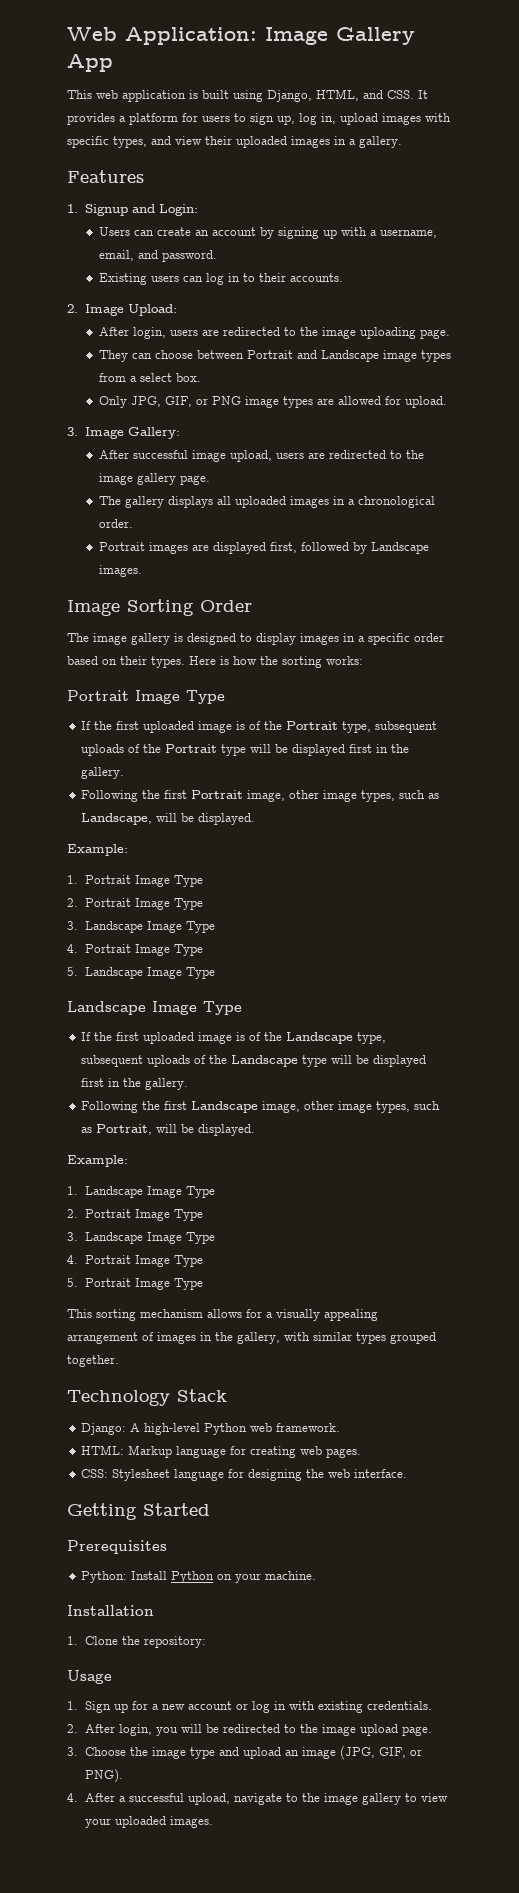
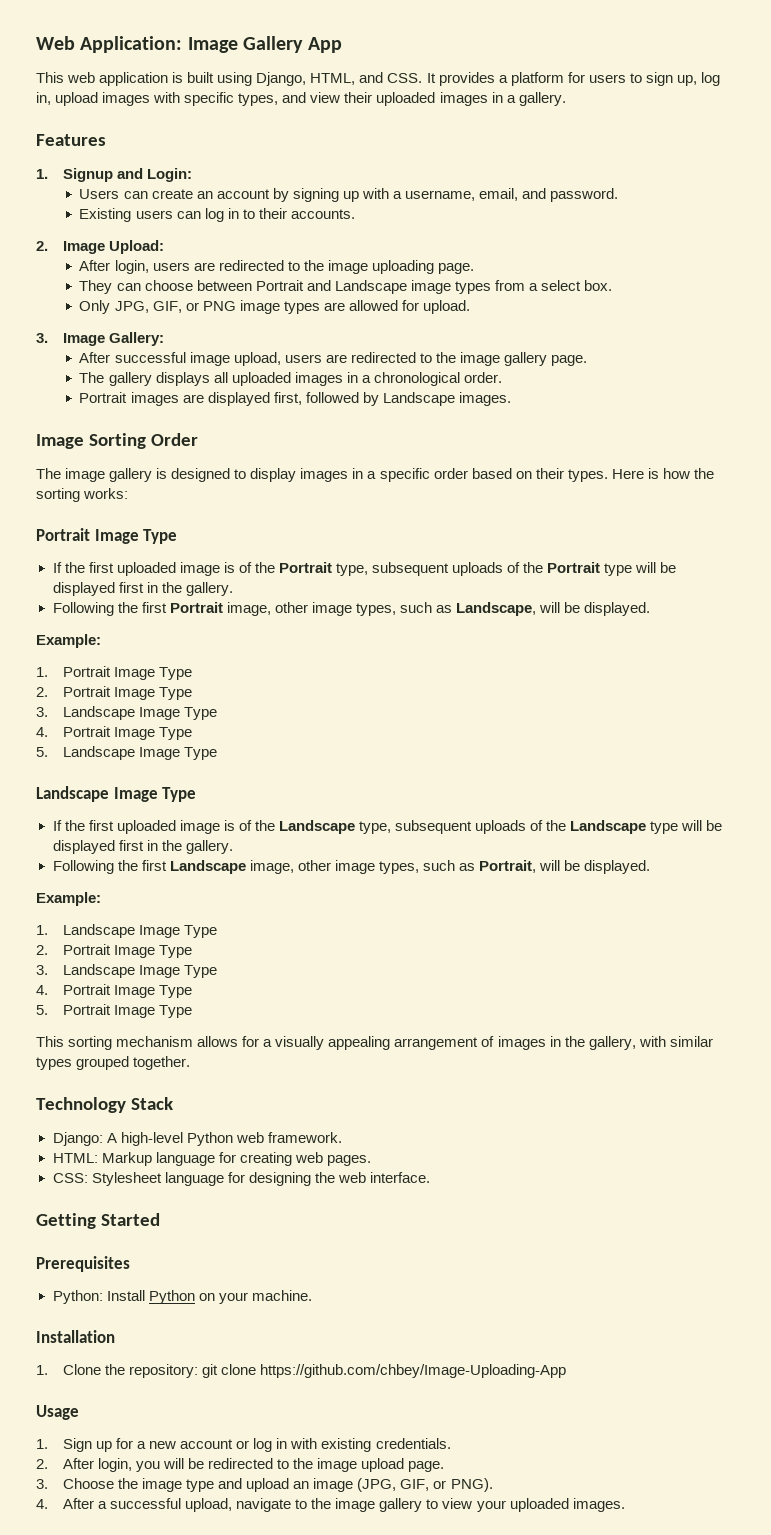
(206, 1642) none -> [202,1364,567,1378] git clone https://github.com/chbey/Image-Uploading-App

